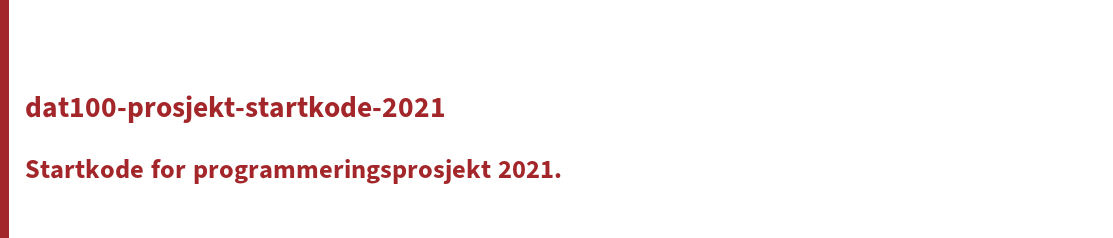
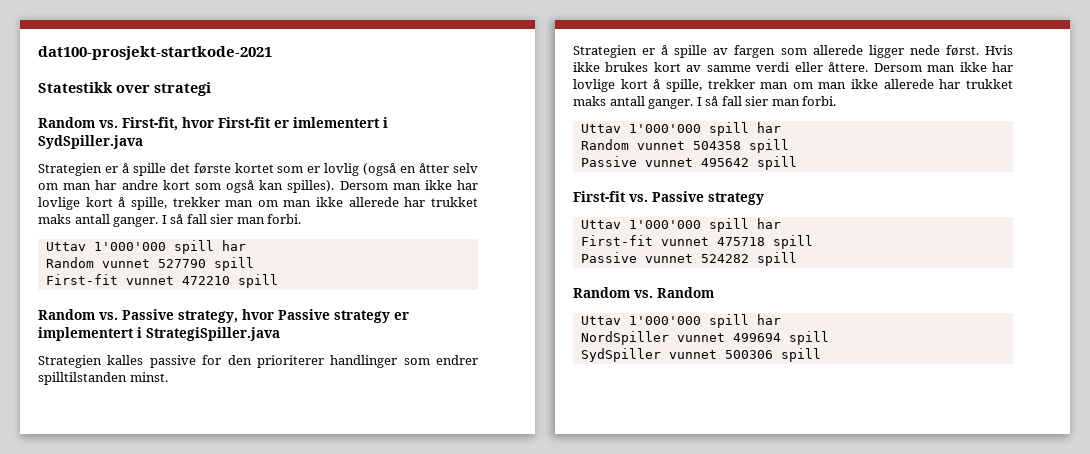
[25,159,563,184] Startkode for programmeringsprosjekt 2021. -> [38,82,211,96] [38,117,388,131] [38,135,143,149] [38,163,478,176] [38,180,479,193] [38,197,478,210] [38,214,302,227] [45,240,246,254] [45,257,254,271] [45,274,278,288] [38,309,409,323] [38,327,280,341] [38,355,478,368] [38,372,168,385] [573,45,1013,58] [573,62,1013,72] [573,79,1013,92] [573,96,837,109] [580,122,781,136] [580,139,789,153] [580,156,797,170] [573,191,764,205] [580,218,781,232] [580,235,813,249] [580,252,797,266] [573,287,714,298] [580,314,781,328] [580,331,829,345] [580,348,821,362] Statestikk over strategi // Random vs. First-fit, hvor First-fit er imlementert i SydSpiller.java // Strategien er å spille det første kortet som er lovlig (også en åtter selv om man har andre kort som også kan spilles). Dersom man ikke har lovlige kort å spille, trekker man om man ikke allerede har trukket maks antall ganger. I så fall sier man forbi. // Uttav 1'000'000 spill har // Random vunnet 527790 spill // First-fit vunnet 472210 spill // Random vs. Passive strategy, hvor Passive strategy er implementert i StrategiSpiller.java // Strategien kalles passive for den prioriterer handlinger som endrer spilltilstanden minst. // Strategien er å spille av fargen som allerede ligger nede først. Hvis ikke brukes kort av samme verdi eller åttere. Dersom man ikke har lovlige kort å spille, trekker man om man ikke allerede har trukket maks antall ganger. I så fall sier man forbi. // Uttav 1'000'000 spill har // Random vunnet 504358 spill // Passive vunnet 495642 spill // First-fit vs. Passive strategy // Uttav 1'000'000 spill har // First-fit vunnet 475718 spill // Passive vunnet 524282 spill // Random vs. Random // Uttav 1'000'000 spill har // NordSpiller vunnet 499694 spill // SydSpiller vunnet 500306 spill

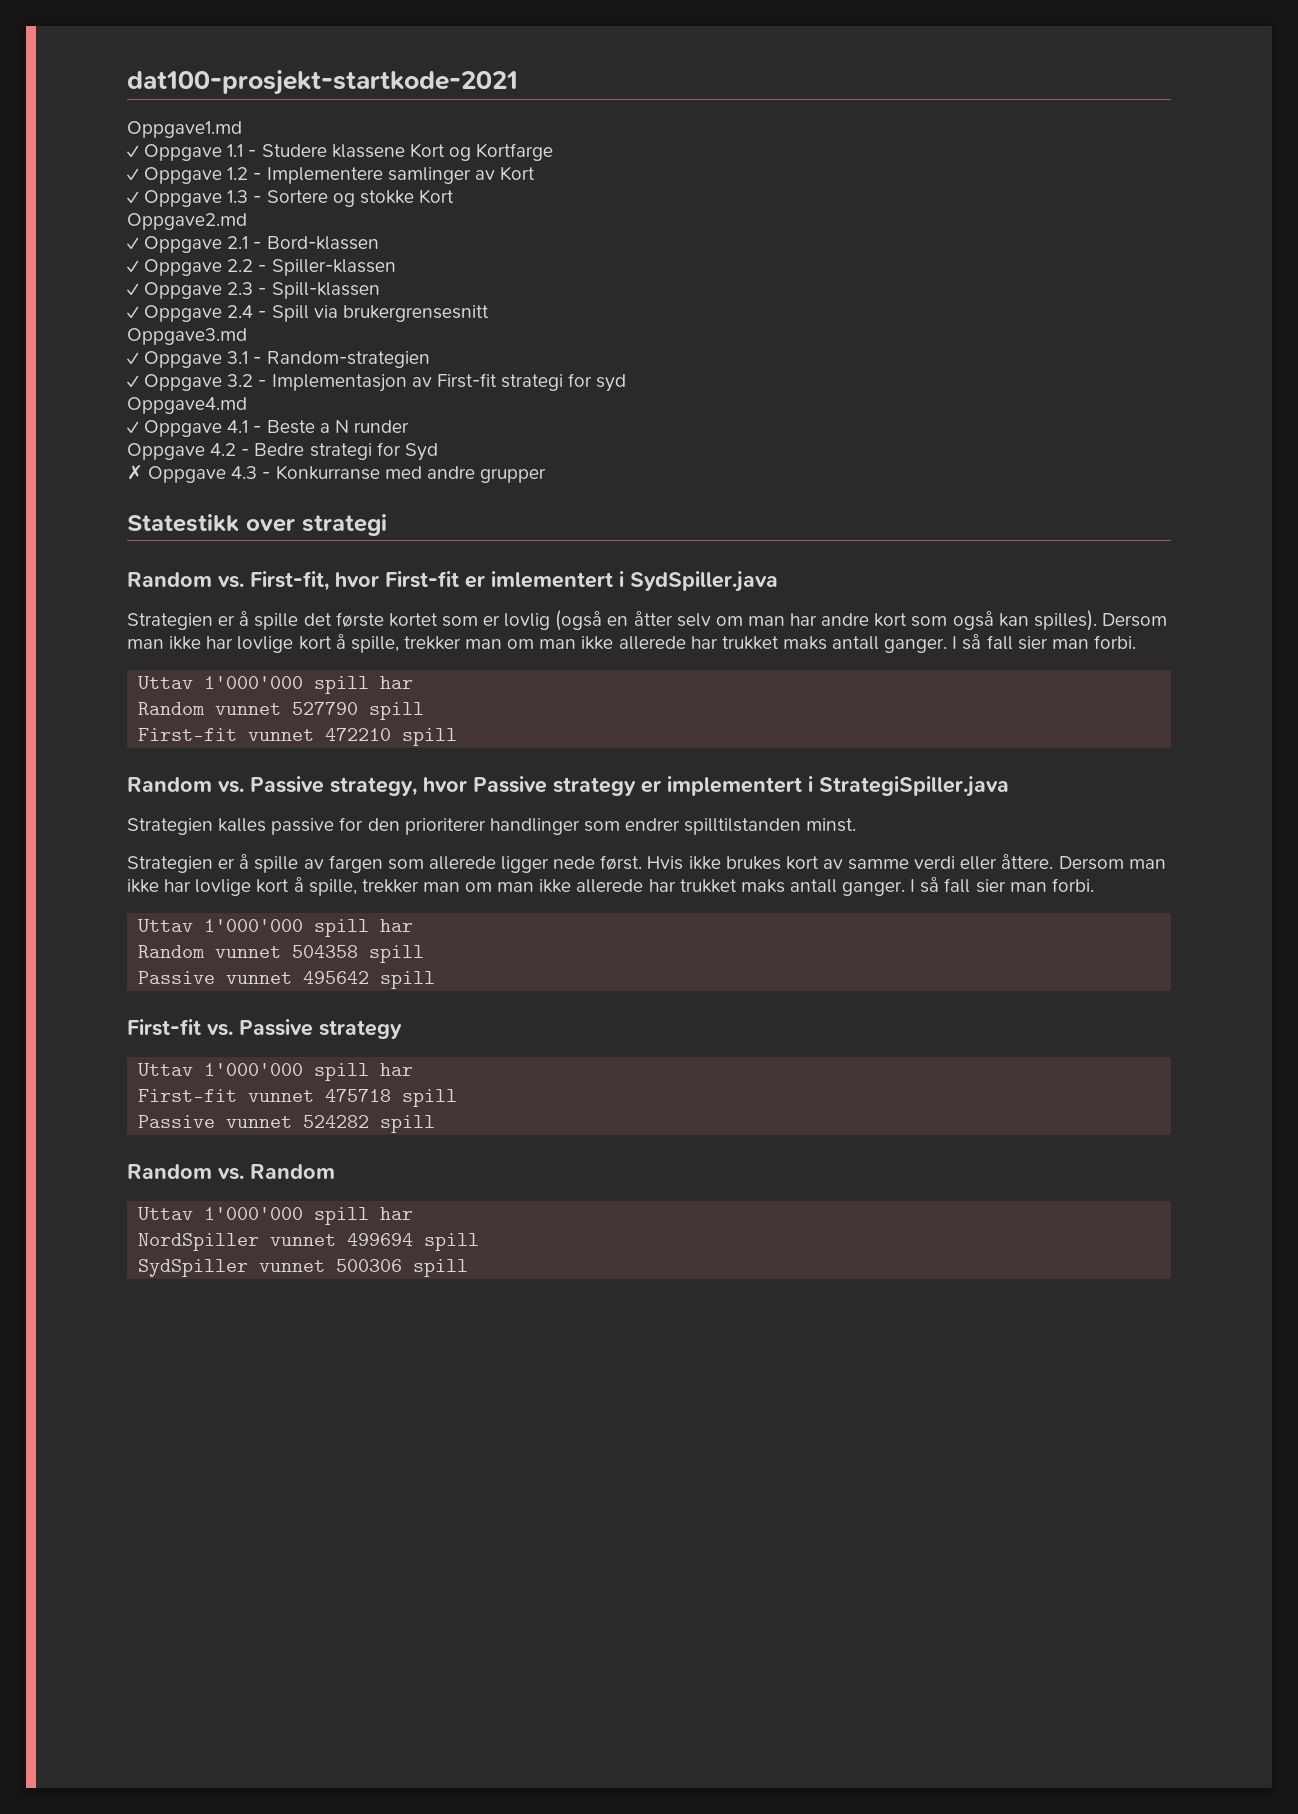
(272, 53) none -> [127,121,242,138] [127,143,554,161] [127,166,535,184] [127,189,454,207] [127,213,247,230] [127,236,379,253] [127,259,396,276] [127,282,380,299] [127,305,489,322] [127,328,247,345] [127,351,430,368] [127,373,627,392] [127,397,247,414] [127,420,409,437] [127,442,438,461] [127,465,546,483] // Oppgave1.md // ✓ Oppgave 1.1 - Studere klassene Kort og Kortfarge // ✓ Oppgave 1.2 - Implementere samlinger av Kort // ✓ Oppgave 1.3 - Sortere og stokke Kort // Oppgave2.md // ✓ Oppgave 2.1 - Bord-klassen // ✓ Oppgave 2.2 - Spiller-klassen // ✓ Oppgave 2.3 - Spill-klassen // ✓ Oppgave 2.4 - Spill via brukergrensesnitt // Oppgave3.md // ✓ Oppgave 3.1 - Random-strategien // ✓ Oppgave 3.2 - Implementasjon av First-fit strategi for syd // Oppgave4.md // ✓ Oppgave 4.1 - Beste a N runder // Oppgave 4.2 - Bedre strategi for Syd // ✗ Oppgave 4.3 - Konkurranse med andre grupper

